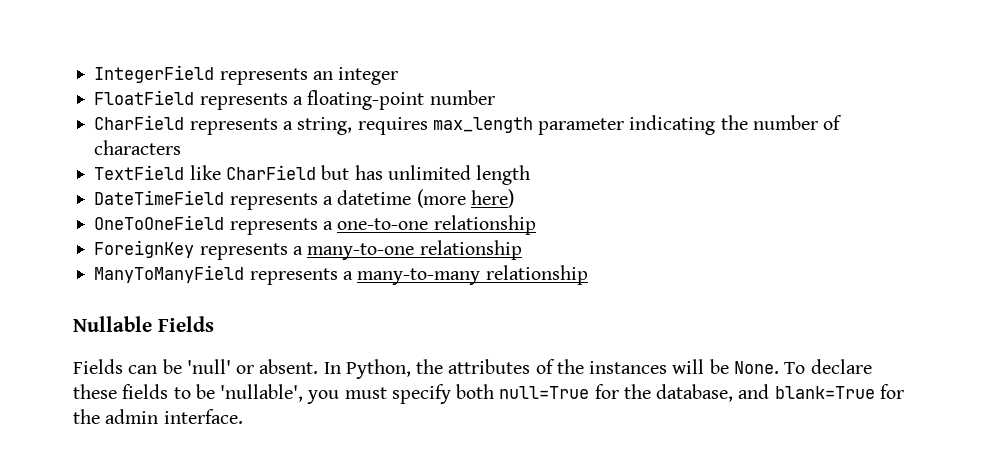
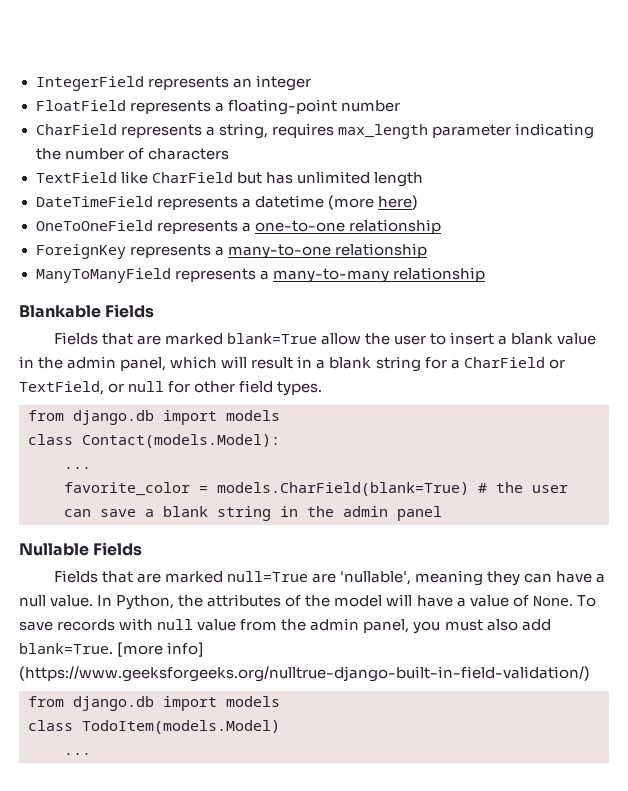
[73,316,214,332] [73,359,319,374] Nullable Fields // Fields can be 'null' or absent. -> [19,304,155,318] [53,332,597,345] [19,356,565,372] [19,380,323,396] [28,410,280,425] [28,434,280,448] [64,467,91,469] [64,482,568,496] [64,506,442,521] [19,542,143,556] [53,570,606,586] [19,595,94,607] Blankable Fields // Fields that are marked blank=True allow the user to insert a blank value in the admin panel, which will result in a blank string for a CharField or TextField, or null for other field types. // from django.db import models // class Contact(models.Model): // ... // favorite_color = models.CharField(blank=True) # the user can save a blank string in the admin panel // Nullable Fields // Fields that are marked null=True are 'nullable', meaning they can have a null value.
[589,359,872,374] [73,384,904,404] [73,409,243,424] instances will be None. To declare these fields to be 'nullable', you must specify both null=True for the database, and blank=True for the admin interface. -> [334,594,596,607] [19,618,551,634] [19,642,205,657] [19,666,590,682] [28,696,280,711] [28,720,280,734] [64,753,91,755] model will have a value of None. To save records with null value from the admin panel, you must also add blank=True. [more info] (https://www.geeksforgeeks.org/nulltrue-django-built-in-field-validation/) // from django.db import models // class TodoItem(models.Model) // ...

